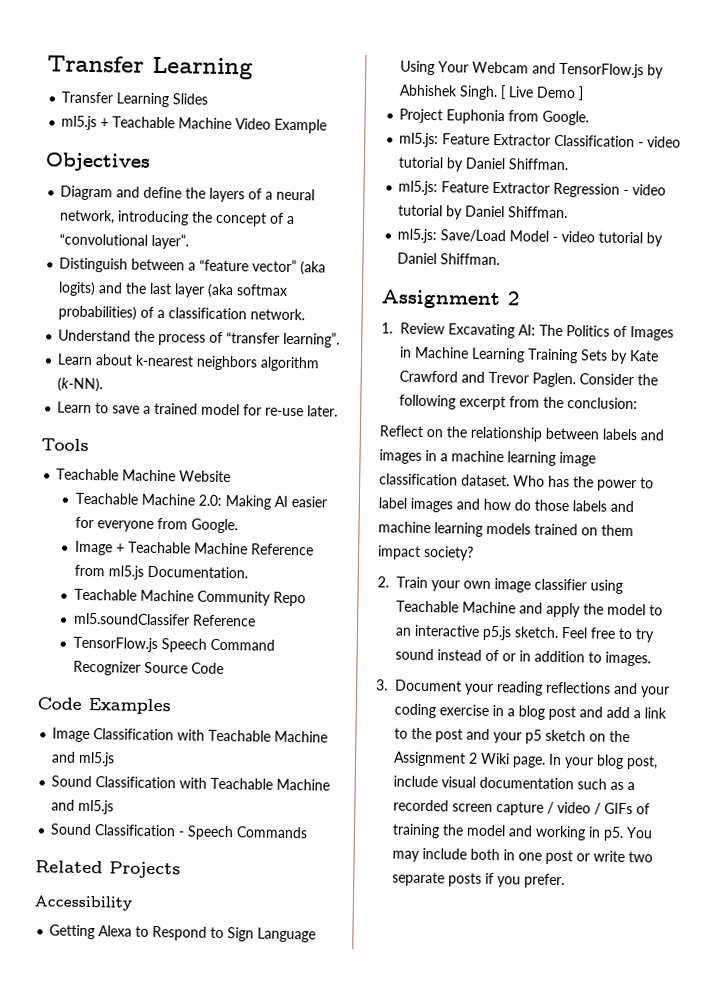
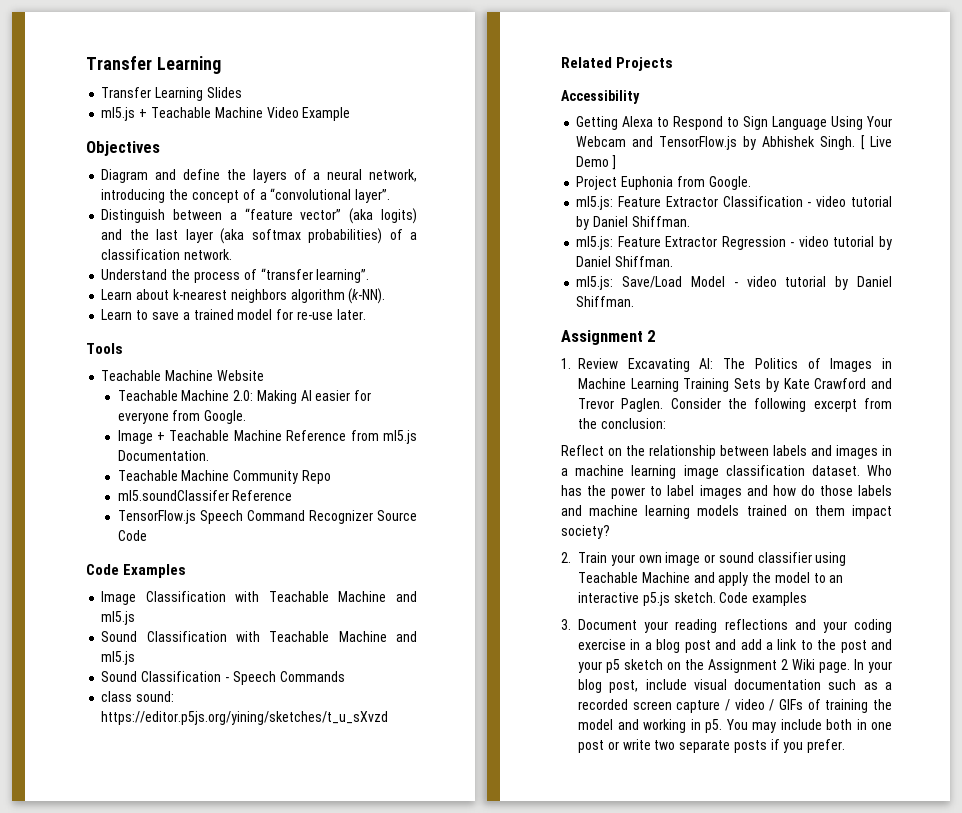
(309, 832) none -> [101,691,175,702] [101,711,389,725] // class sound: https://editor.p5js.org/yining/sketches/t_u_sXvzd
(532, 585) none -> [704,552,754,563] or sound
[561,627,656,643] [395,648,652,667] Feel free to try sound instead of or in addition to images. -> [719,592,808,606] Code examples

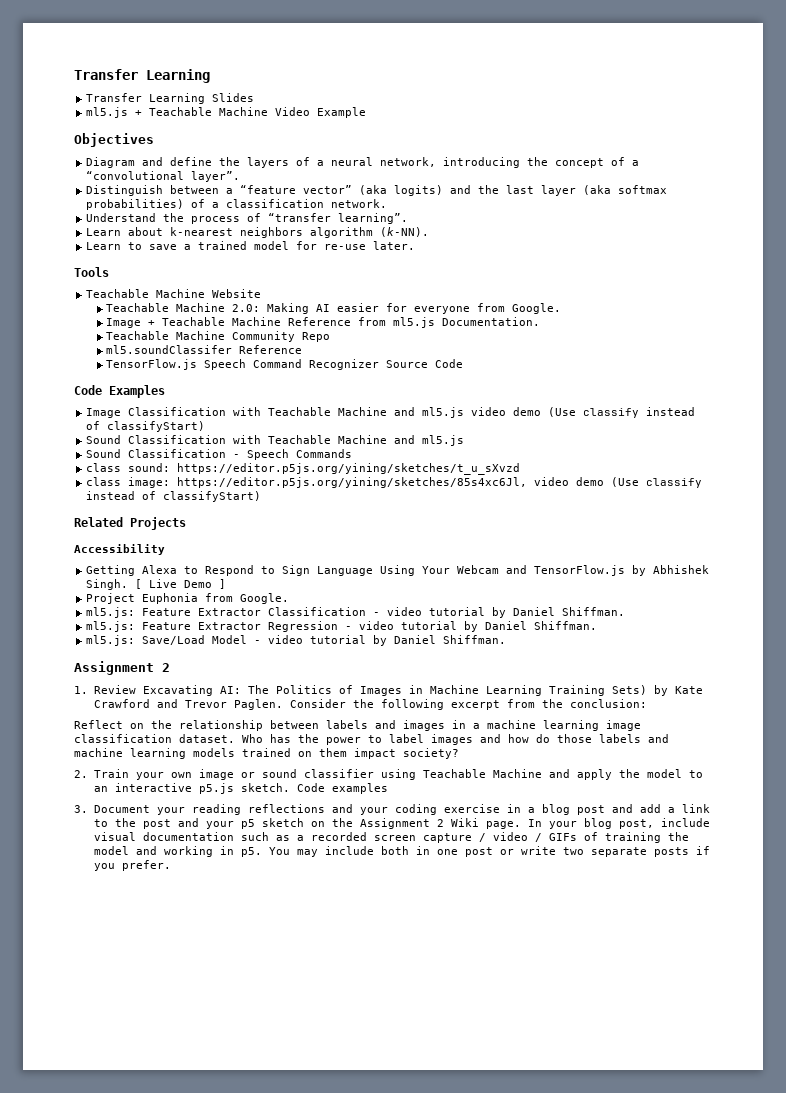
(136, 618) none -> [471,407,696,418] [86,421,206,432] video demo (Use classify instead of classifyStart)
(389, 718) none -> [86,477,703,488] [86,491,262,502] // class image: https://editor.p5js.org/yining/sketches/85s4xc6Jl, video demo (Use classify instead of classifyStart)
[734,378,762,389] Sets -> [612,685,648,695] Sets)

